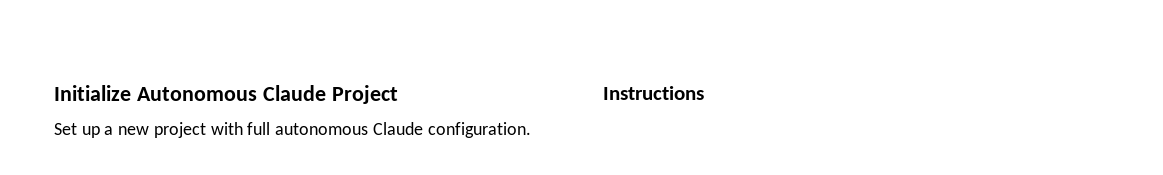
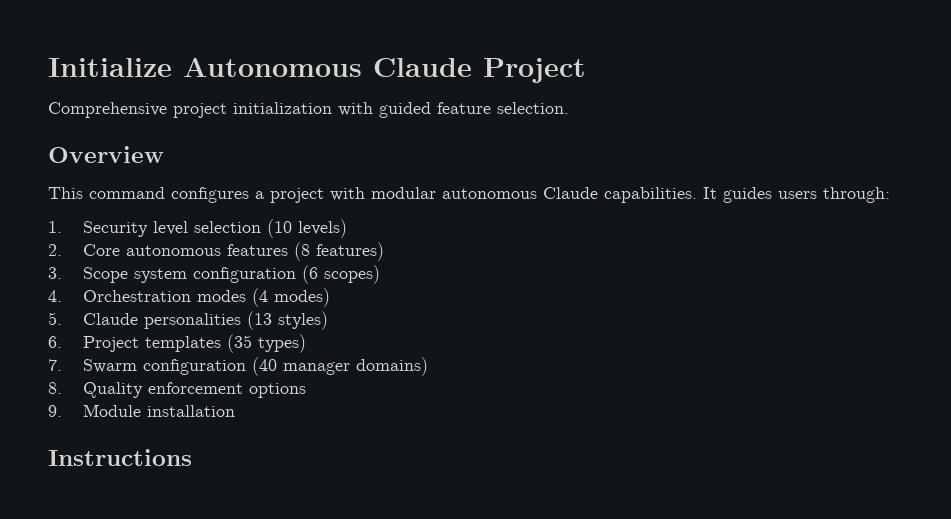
[54,123,150,138] Set up a new -> [48,102,569,118] [48,146,164,163] [48,187,264,203] Comprehensive project initialization with guided feature selection. // Overview // This command configures a
[247,122,271,135] full -> [371,187,436,199] modular
[427,122,531,138] configuration. -> [604,187,890,203] [48,219,347,238] [48,242,384,261] [48,265,380,284] [48,288,330,307] [48,311,328,330] [48,334,306,353] [48,357,428,376] [48,382,306,398] [48,404,235,417] capabilities. It guides users through: // 1. Security level selection (10 levels) // 2. Core autonomous features (8 features) // 3. Scope system configuration (6 scopes) // 4. Orchestration modes (4 modes) // 5. Claude personalities (13 styles) // 6. Project templates (35 types) // 7. Swarm configuration (40 manager domains) // 8. Quality enforcement options // 9. Module installation

